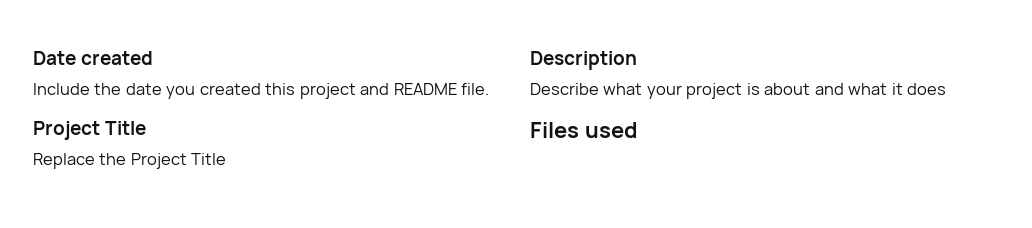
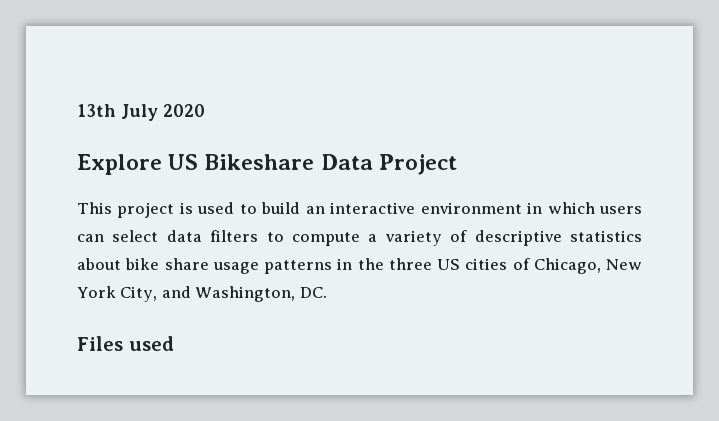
[33,51,154,65] [33,83,490,99] [33,121,147,140] [33,153,227,169] [530,51,637,70] [530,83,947,99] Date created // Include the date you created this project and README file. // Project Title // Replace the Project Title // Description // Describe what your project is about and what it does -> [77,104,205,121] [77,154,457,175] [77,202,642,218] [77,230,642,246] [77,258,642,274] [77,286,327,302] 13th July 2020 // Explore US Bikeshare Data Project // This project is used to build an interactive environment in which users can select data filters to compute a variety of descriptive statistics about bike share usage patterns in the three US cities of Chicago, New York City, and Washington, DC.

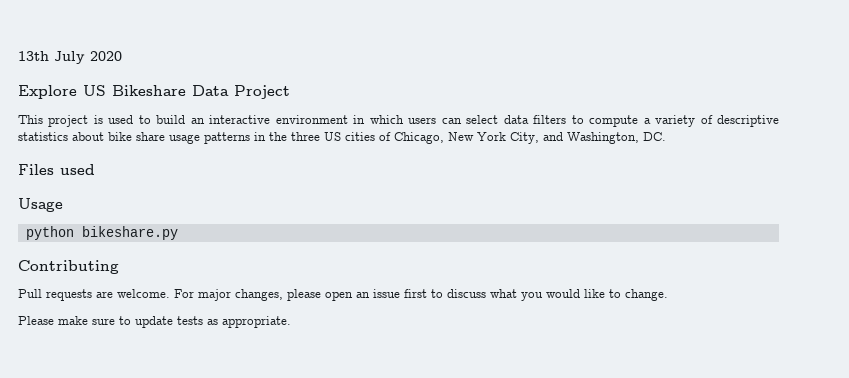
(174, 343) none -> [18,198,63,212] [25,226,178,240] [18,260,119,274] [18,289,668,301] [18,316,291,328] // Usage // python bikeshare.py // Contributing // Pull requests are welcome. For major changes, please open an issue first to discuss what you would like to change. // Please make sure to update tests as appropriate.

